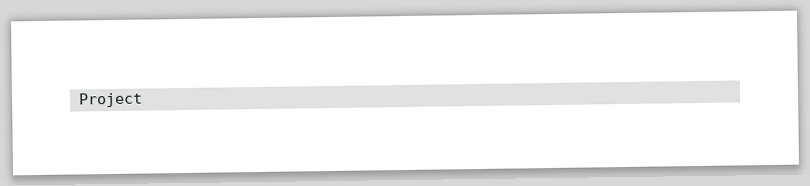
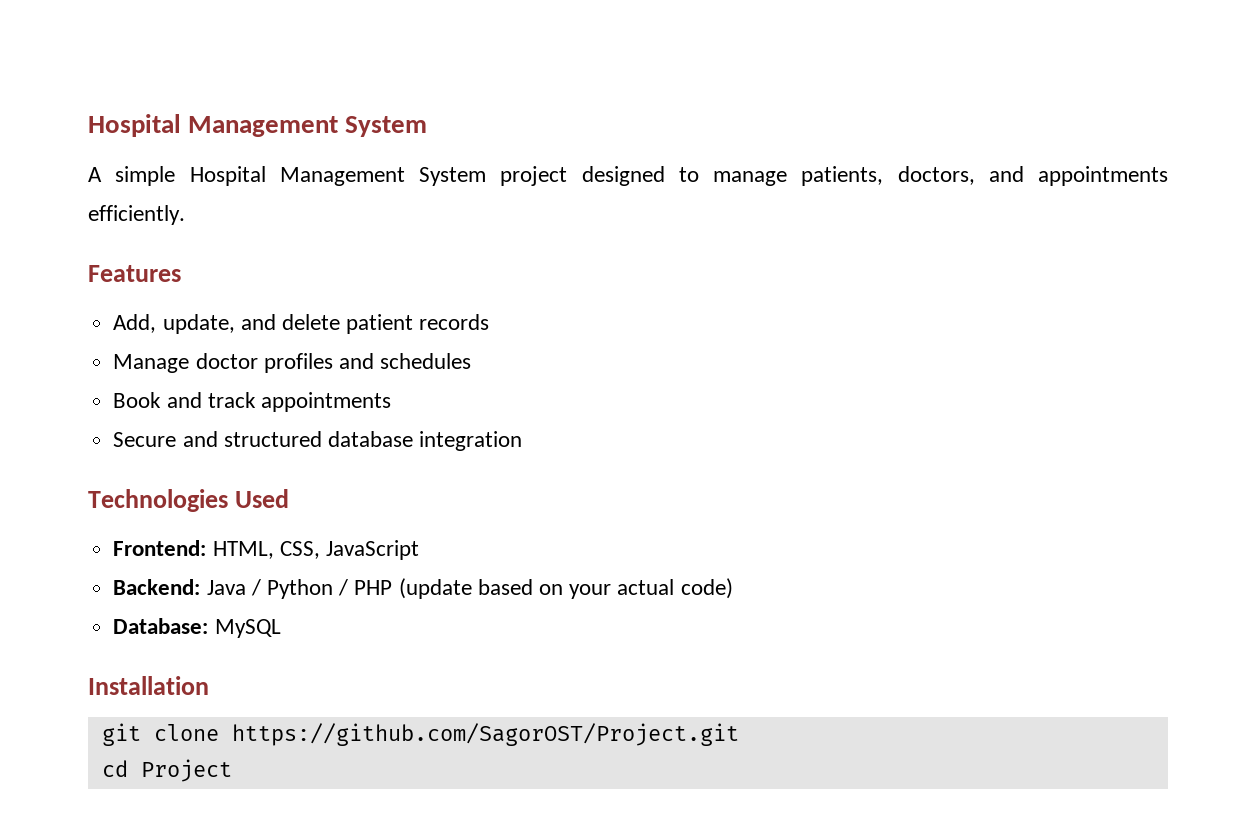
(78, 100) none -> [88,114,428,137] [88,166,1168,186] [88,205,185,225] [88,265,181,282] [113,314,490,334] [113,353,472,373] [113,392,391,412] [113,431,523,451] [88,489,289,512] [113,540,419,560] [113,578,733,599] [113,618,281,638] [88,676,209,695] [101,723,739,746] [101,760,128,777] Hospital Management System // A simple Hospital Management System project designed to manage patients, doctors, and appointments efficiently. // Features // Add, update, and delete patient records // Manage doctor profiles and schedules // Book and track appointments // Secure and structured database integration // Technologies Used // Frontend: HTML, CSS, JavaScript // Backend: Java / Python / PHP (update based on your actual code) // Database: MySQL // Installation // git clone https://github.com/SagorOST/Project.git // cd

